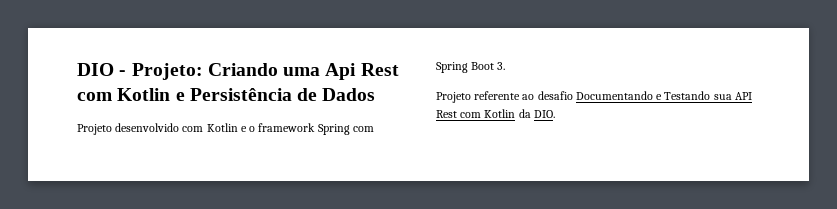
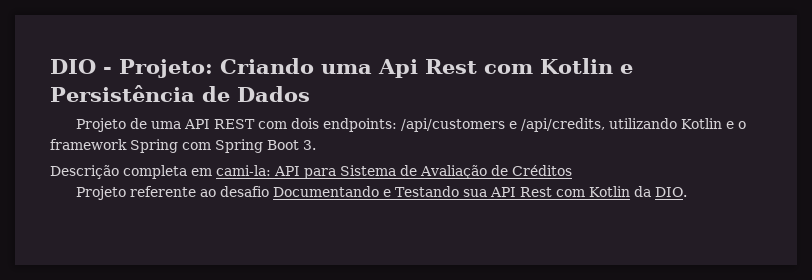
[115,123,204,132] desenvolvido com -> [129,118,677,132] de uma API REST com dois endpoints: /api/customers e /api/credits, utilizando
(506, 66) none -> [50,165,572,179] // Descrição completa em cami-la: API para Sistema de Avaliação de Créditos

